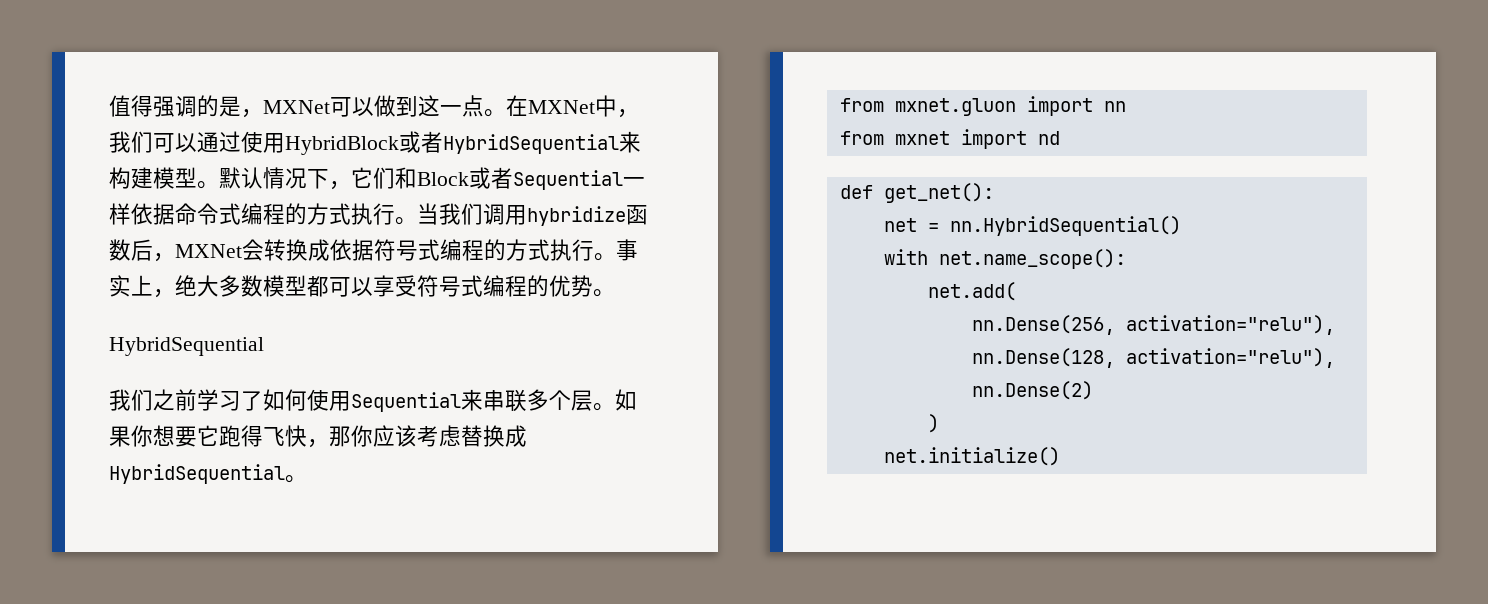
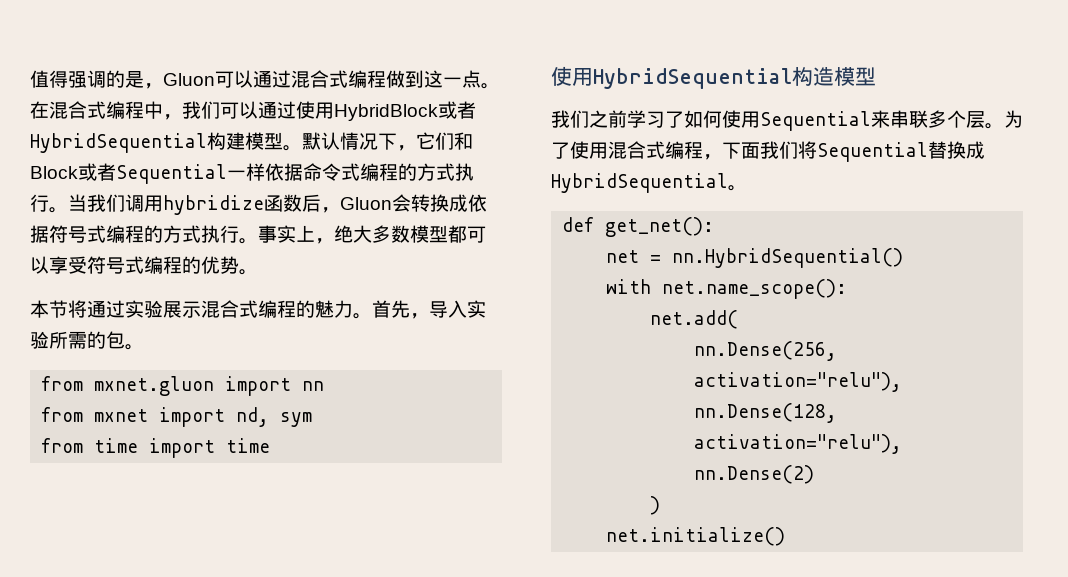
[263,97,374,117] MXNet可以 -> [163,70,386,88] Gluon可以通过混合式编程
[528,100,595,114] MXNet -> [49,101,144,119] 混合式编程
[619,131,641,153] 来 -> (207, 143) none
[175,244,242,258] MXNet -> [340,197,392,210] Gluon
[109,337,264,356] HybridSequential -> [30,300,486,319] [30,331,144,350] [41,376,325,396] [41,407,313,427] [41,438,271,458] [551,66,876,89] 本节将通过实验展示混合式编程的魅力。首先，导入实验所需的包。 // from mxnet.gluon import nn // from mxnet import nd, sym // from time import time // 使用HybridSequential构造模型
[615,389,637,411] [109,425,527,448] [109,464,307,484] [839,96,1126,116] [839,129,1060,149] 如果你想要它跑得飞快，那你应该考虑替换成HybridSequential。 // from mxnet.gluon import nn // from mxnet import nd -> [1004,110,1023,128] [551,141,985,162] [551,173,747,193] 为了使用混合式编程，下面我们将Sequential替换成HybridSequential。

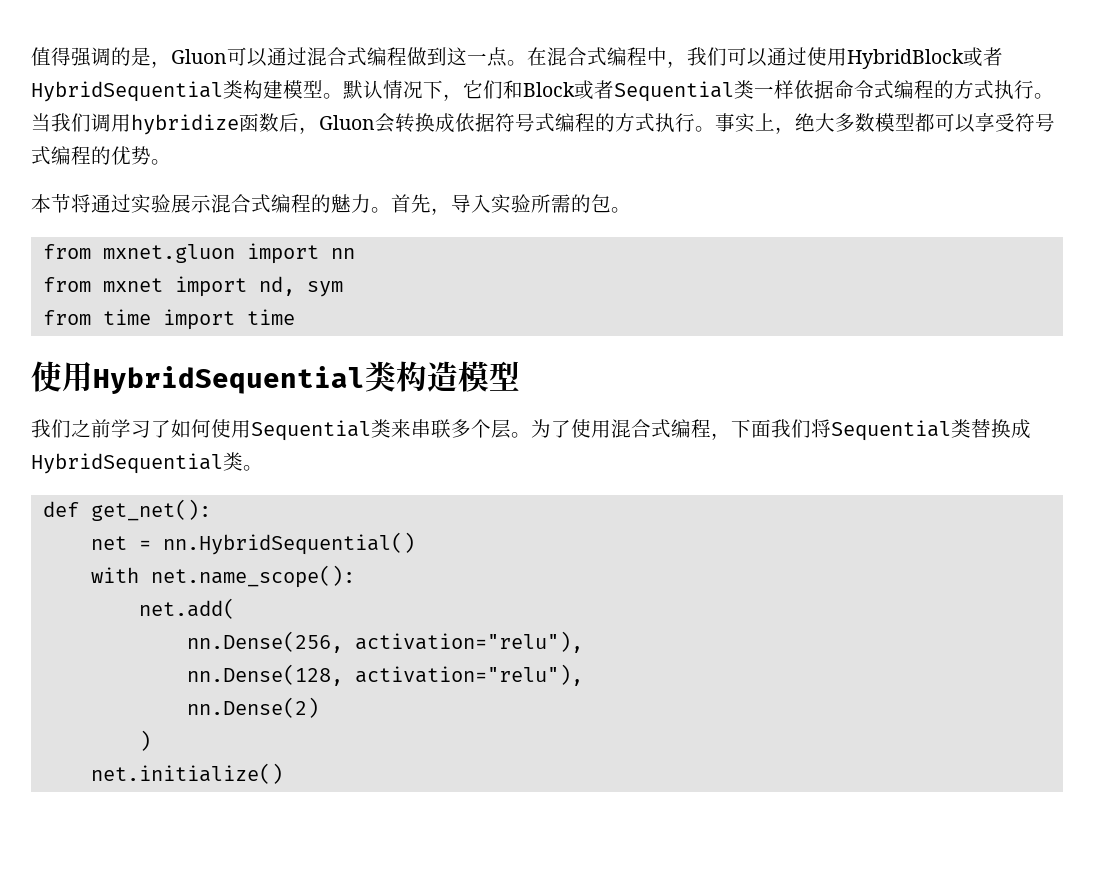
(207, 143) none -> [223,80,243,99] 类
(227, 174) none -> [734,80,754,99] 类
(792, 78) none -> [365,361,396,392] 类
(871, 121) none -> [371,419,391,438] 类
(928, 152) none -> [951,419,971,438] 类
(728, 183) none -> [223,452,243,471] 类

